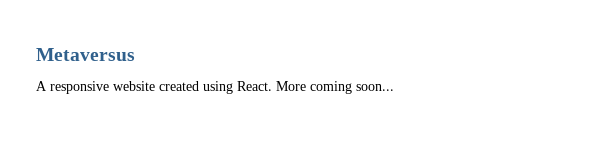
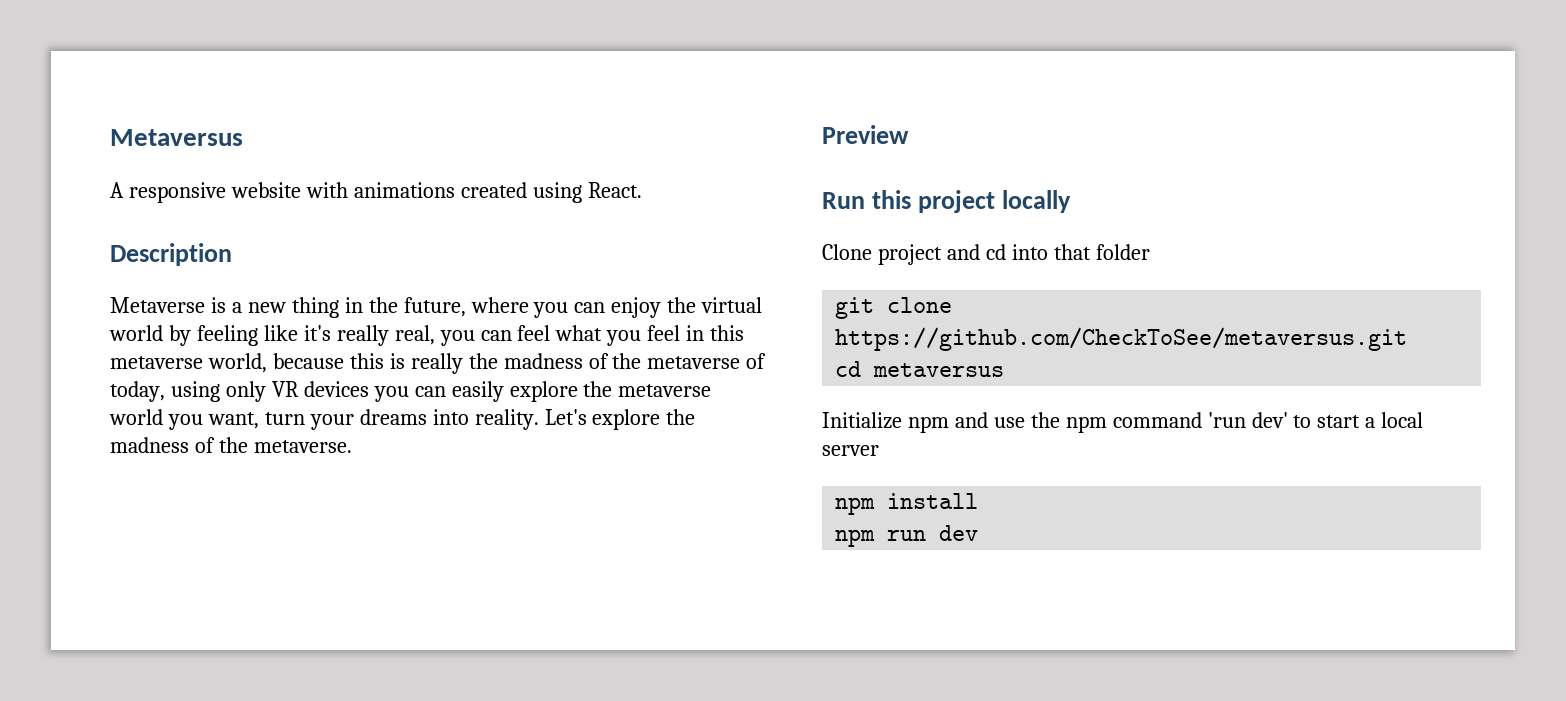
(155, 86) none -> [305,182,455,198] with animations
[276,81,394,94] More coming soon... -> [110,243,232,266] [110,297,763,318] [109,325,745,346] [110,353,767,374] [110,381,712,402] [109,409,696,430] [110,437,352,453] [822,125,909,144] [822,190,1071,213] [822,244,1150,265] [835,297,953,319] [835,327,1408,351] [835,361,1005,377] [822,412,1424,433] [822,445,879,456] [835,493,979,515] [835,525,979,547] // Description // Metaverse is a new thing in the future, where you can enjoy the virtual world by feeling like it's really real, you can feel what you feel in this metaverse world, because this is really the madness of the metaverse of today, using only VR devices you can easily explore the metaverse world you want, turn your dreams into reality. Let's explore the madness of the metaverse. // Preview // Run this project locally // Clone project and cd into that folder // git clone https://github.com/CheckToSee/metaversus.git // cd metaversus // Initialize npm and use the npm command 'run dev' to start a local server // npm install // npm run dev

